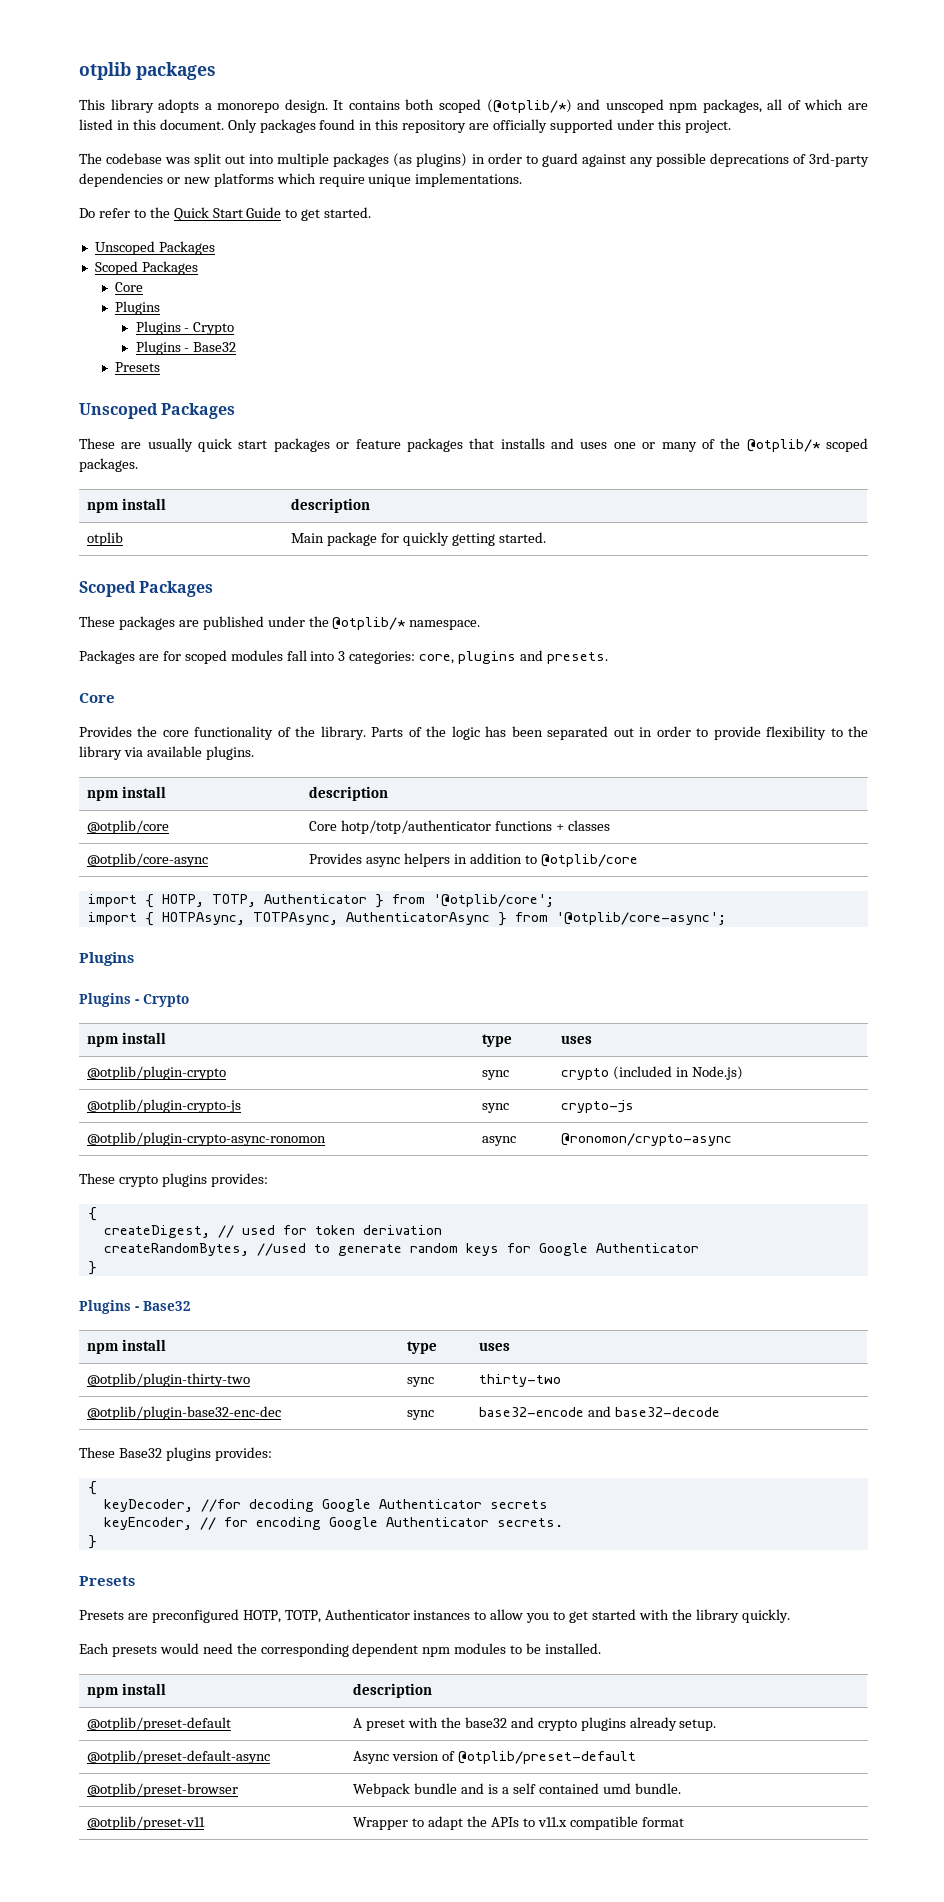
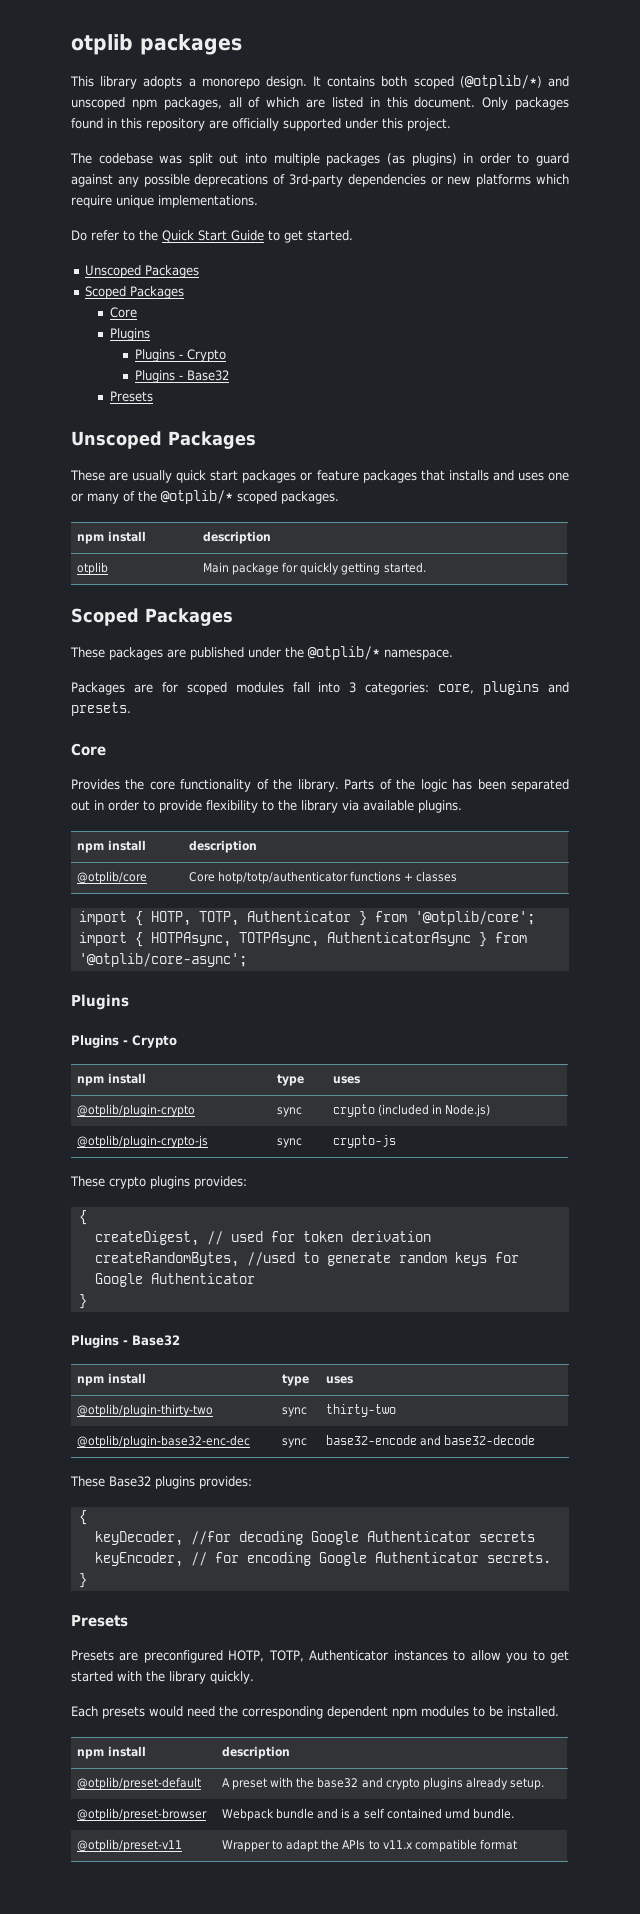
[87,853,209,867] [309,853,638,867] // @otplib/core-async | Provides async helpers in addition to @otplib/core -> (458, 876) none
[87,1132,327,1146] [482,1136,517,1146] [561,1133,733,1146] // @otplib/plugin-crypto-async-ronomon | async | @ronomon/crypto-async -> (396, 1141) none
[87,1750,271,1764] [353,1751,636,1764] // @otplib/preset-default-async | Async version of @otplib/preset-default -> (544, 1784) none

